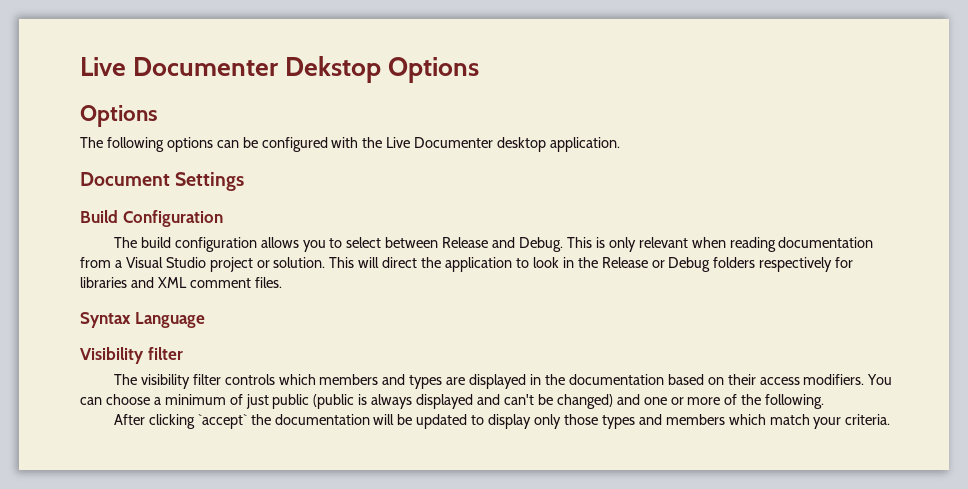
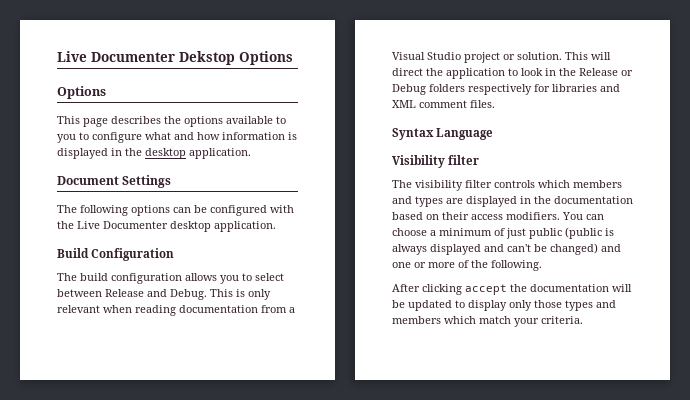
(158, 116) none -> [57,116,286,127] [57,132,297,143] [57,148,251,159] [57,175,172,188] // This page describes the options available to you to configure what and how information is displayed in the desktop application. // Document Settings
[80,172,245,191] // Document Settings -> (276, 226) none
[197,414,247,429] `accept` -> [465,284,507,295] accept

